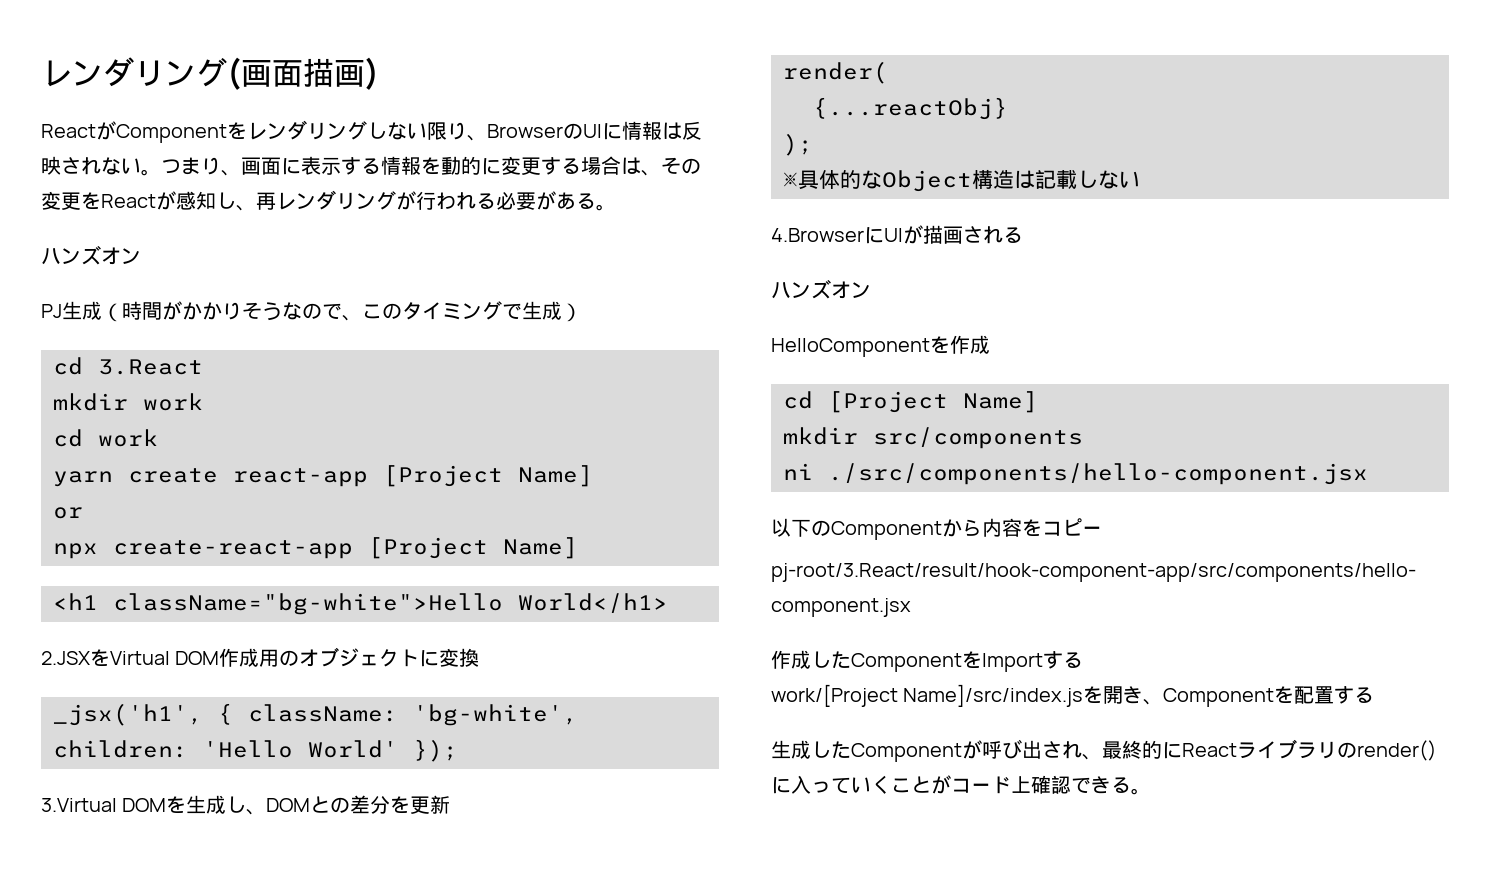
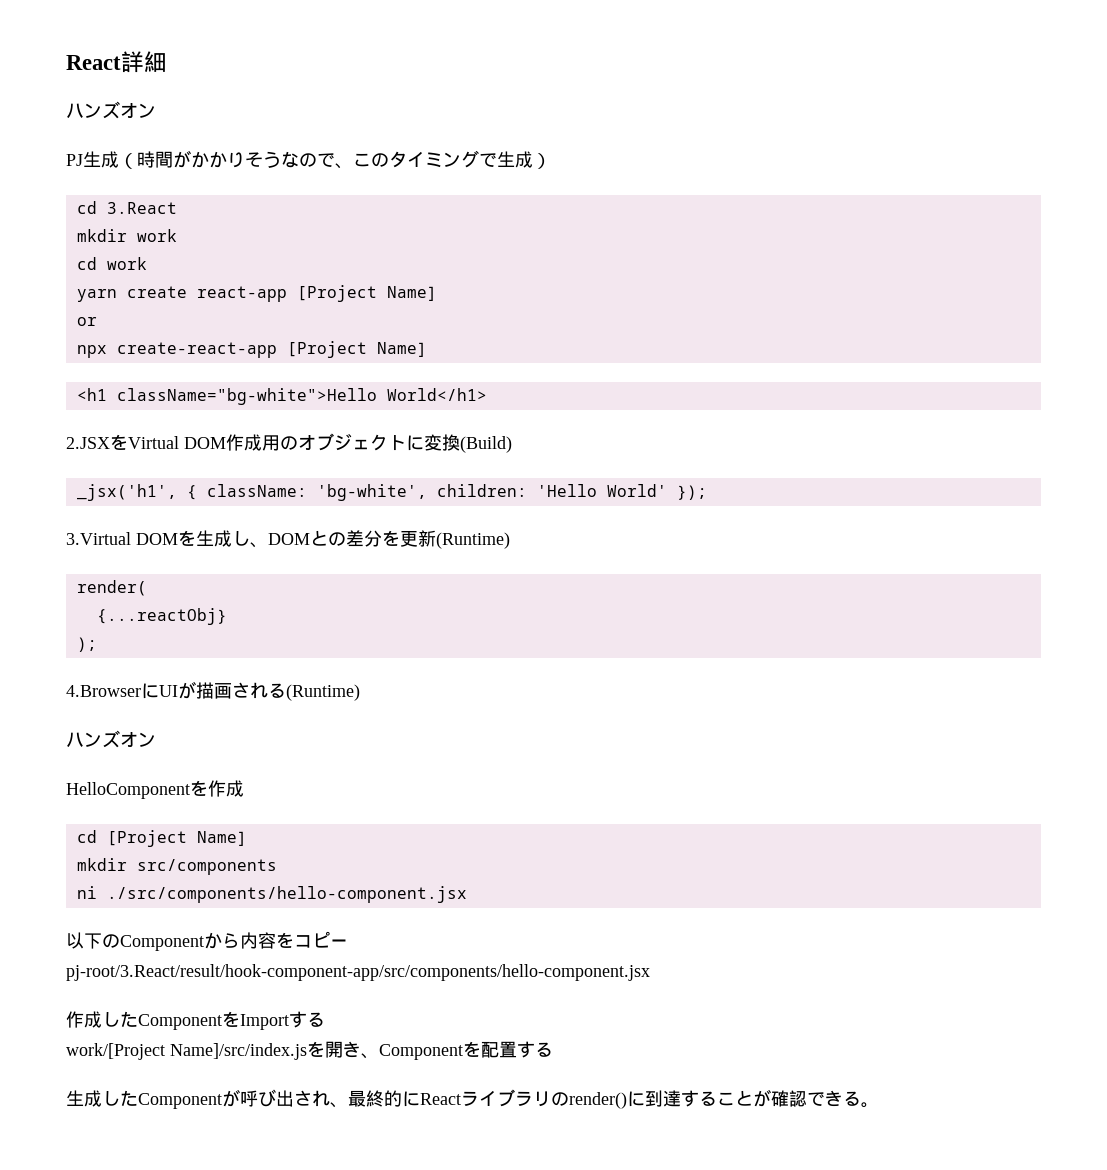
[41,57,379,90] [41,120,702,143] [41,156,701,176] [41,190,616,211] レンダリング(画面描画) // ReactがComponentをレンダリングしない限り、BrowserのUIに情報は反映されない。つまり、画面に表示する情報を動的に変更する場合は、その変更をReactが感知し、再レンダリングが行われる必要がある。 -> [66,51,167,73] React詳細
(480, 657) none -> [460,436,512,453] (Build)
(451, 804) none -> [436,532,510,549] (Runtime)
[783,169,1140,192] // ※具体的なObject構造は記載しない -> (97, 644) none
(1023, 235) none -> [286,684,360,701] (Runtime)
[791,775,1031,794] 入っていくことがコード上 -> [645,1089,771,1107] 到達することが

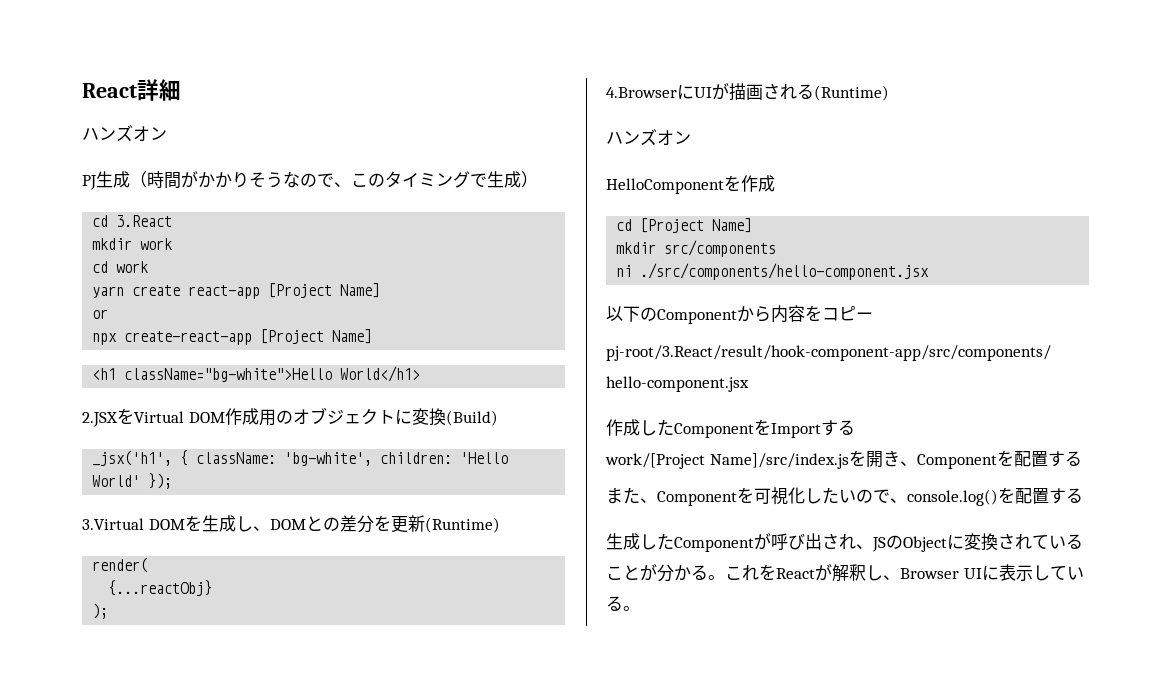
(553, 1049) none -> [606,487,1083,506] // また、Componentを可視化したいので、console.log()を配置する
[348,1089,843,1109] 最終的にReactライブラリのrender()に到達することが確認でき -> [872,533,1083,552] [606,564,1084,582] JSのObjectに変換されていることが分かる。これをReactが解釈し、Browser UIに表示してい

